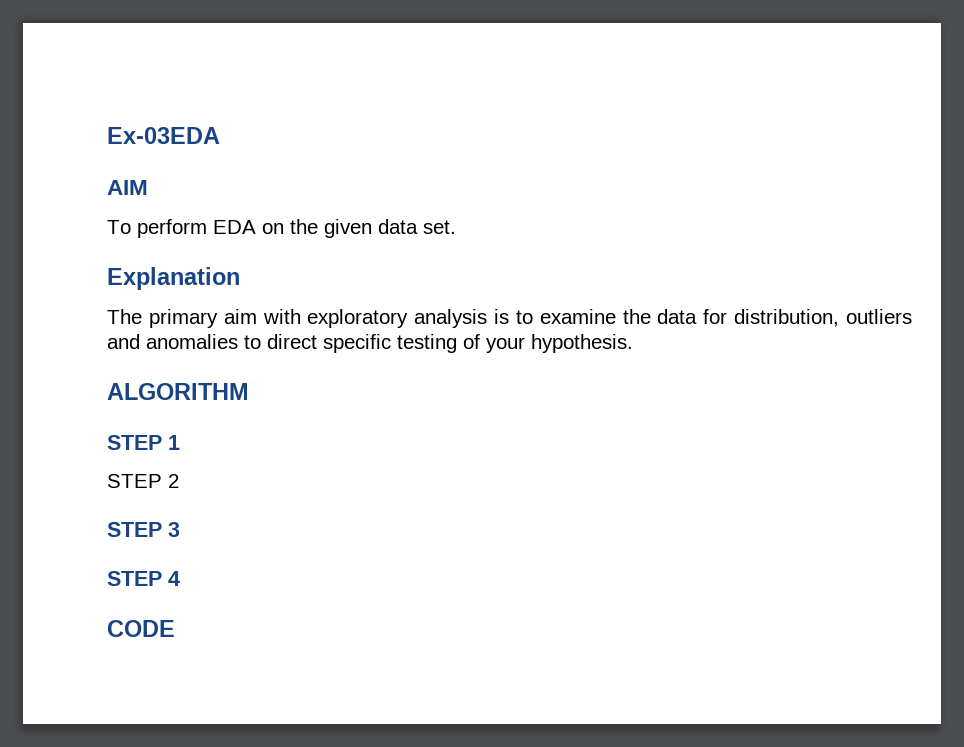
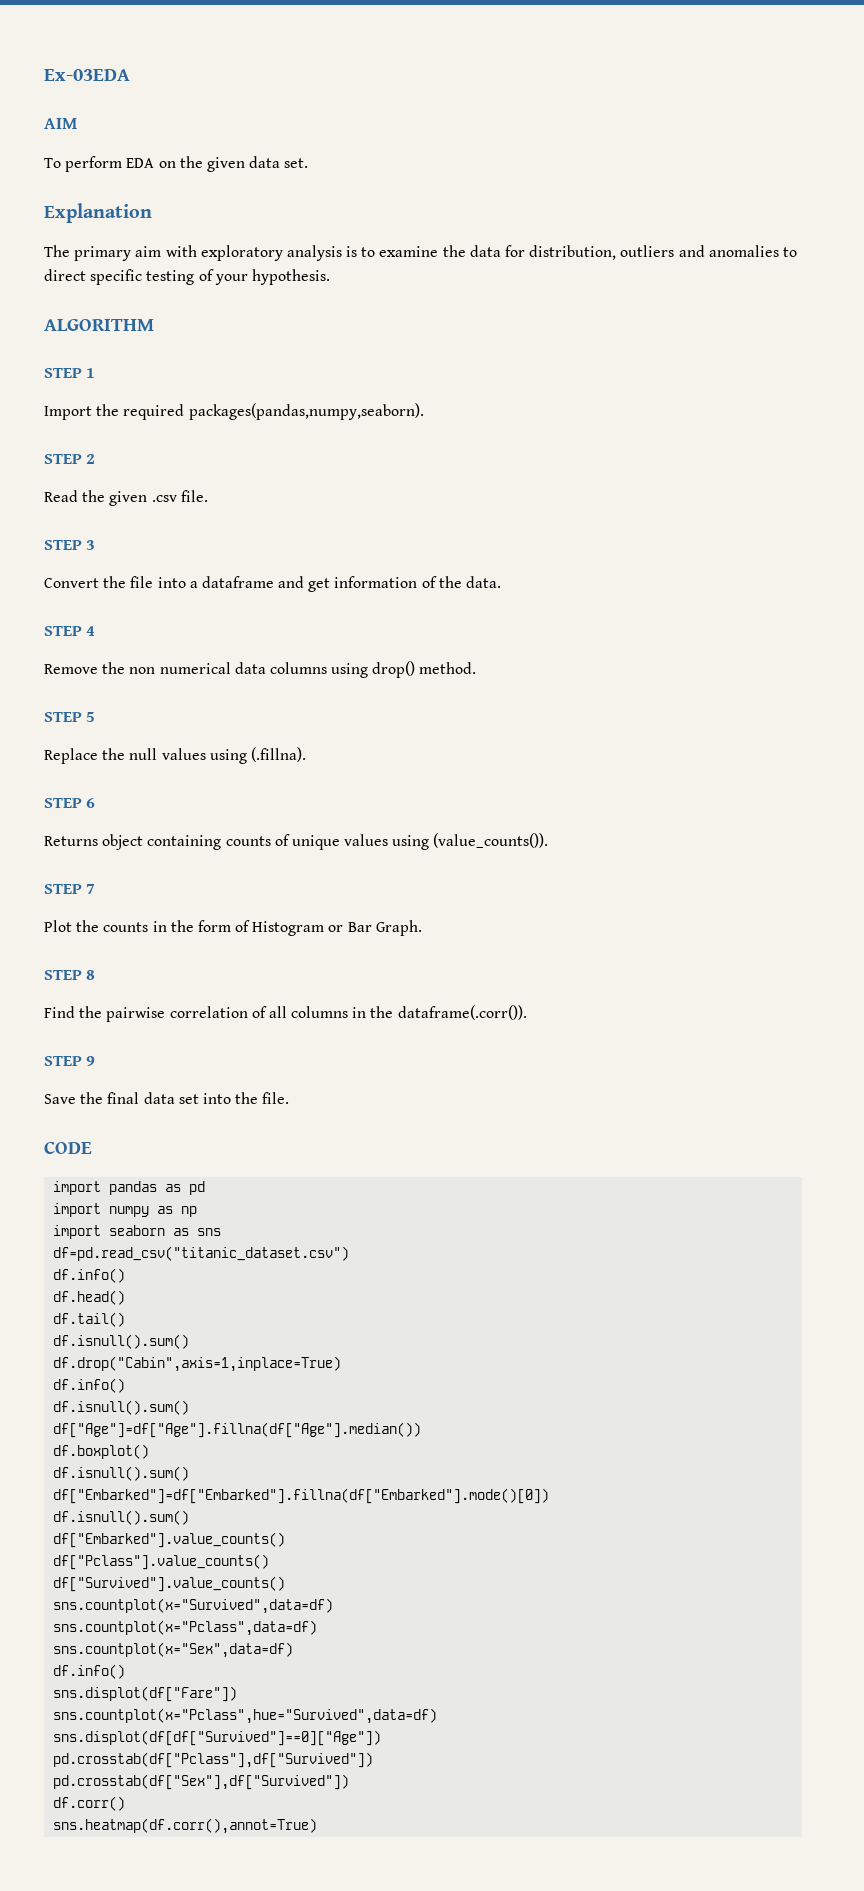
[107,474,179,488] [107,522,180,537] [107,571,180,586] [107,620,175,637] STEP 2 // STEP 3 // STEP 4 // CODE -> [44,403,424,420] [44,454,96,464] [44,490,208,506] [44,540,96,550] [44,576,502,592] [44,626,96,636] [44,661,477,678] [44,712,96,722] [44,747,306,764] [44,798,96,808] [44,833,549,850] [44,884,96,894] [44,920,422,936] [44,970,96,980] [44,1005,527,1022] [44,1056,96,1066] [44,1092,290,1104] [44,1141,92,1154] [53,1181,206,1195] [53,1203,198,1217] [53,1225,222,1239] [53,1246,350,1261] [53,1268,126,1283] [53,1290,126,1305] [53,1312,126,1327] [53,1334,190,1349] [53,1356,342,1372] [53,1378,126,1393] [53,1400,190,1415] [53,1422,422,1438] [53,1444,150,1459] [53,1466,190,1481] [53,1488,550,1504] [53,1510,190,1525] [53,1532,286,1548] [53,1554,270,1570] [53,1576,286,1592] [53,1598,334,1614] [53,1620,318,1636] [53,1642,294,1658] [53,1664,126,1679] [53,1686,238,1702] [53,1708,438,1724] [53,1730,382,1746] [53,1752,374,1768] [53,1774,350,1790] [53,1796,126,1811] [53,1818,318,1834] Import the required packages(pandas,numpy,seaborn). // STEP 2 // Read the given .csv file. // STEP 3 // Convert the file into a dataframe and get information of the data. // STEP 4 // Remove the non numerical data columns using drop() method. // STEP 5 // Replace the null values using (.fillna). // STEP 6 // Returns object containing counts of unique values using (value_counts()). // STEP 7 // Plot the counts in the form of Histogram or Bar Graph. // STEP 8 // Find the pairwise correlation of all columns in the dataframe(.corr()). // STEP 9 // Save the final data set into the file. // CODE // import pandas as pd // import numpy as np // import seaborn as sns // df=pd.read_csv("titanic_dataset.csv") // df.info() // df.head() // df.tail() // df.isnull().sum() // df.drop("Cabin",axis=1,inplace=True) // df.info() // df.isnull().sum() // df["Age"]=df["Age"].fillna(df["Age"].median()) // df.boxplot() // df.isnull().sum() // df["Embarked"]=df["Embarked"].fillna(df["Embarked"].mode()[0]) // df.isnull().sum() // df["Embarked"].value_counts() // df["Pclass"].value_counts() // df["Survived"].value_counts() // sns.countplot(x="Survived",data=df) // sns.countplot(x="Pclass",data=df) // sns.countplot(x="Sex",data=df) // df.info() // sns.displot(df["Fare"]) // sns.countplot(x="Pclass",hue="Survived",data=df) // sns.displot(df[df["Survived"]==0]["Age"]) // pd.crosstab(df["Pclass"],df["Survived"]) // pd.crosstab(df["Sex"],df["Survived"]) // df.corr() // sns.heatmap(df.corr(),annot=True)

